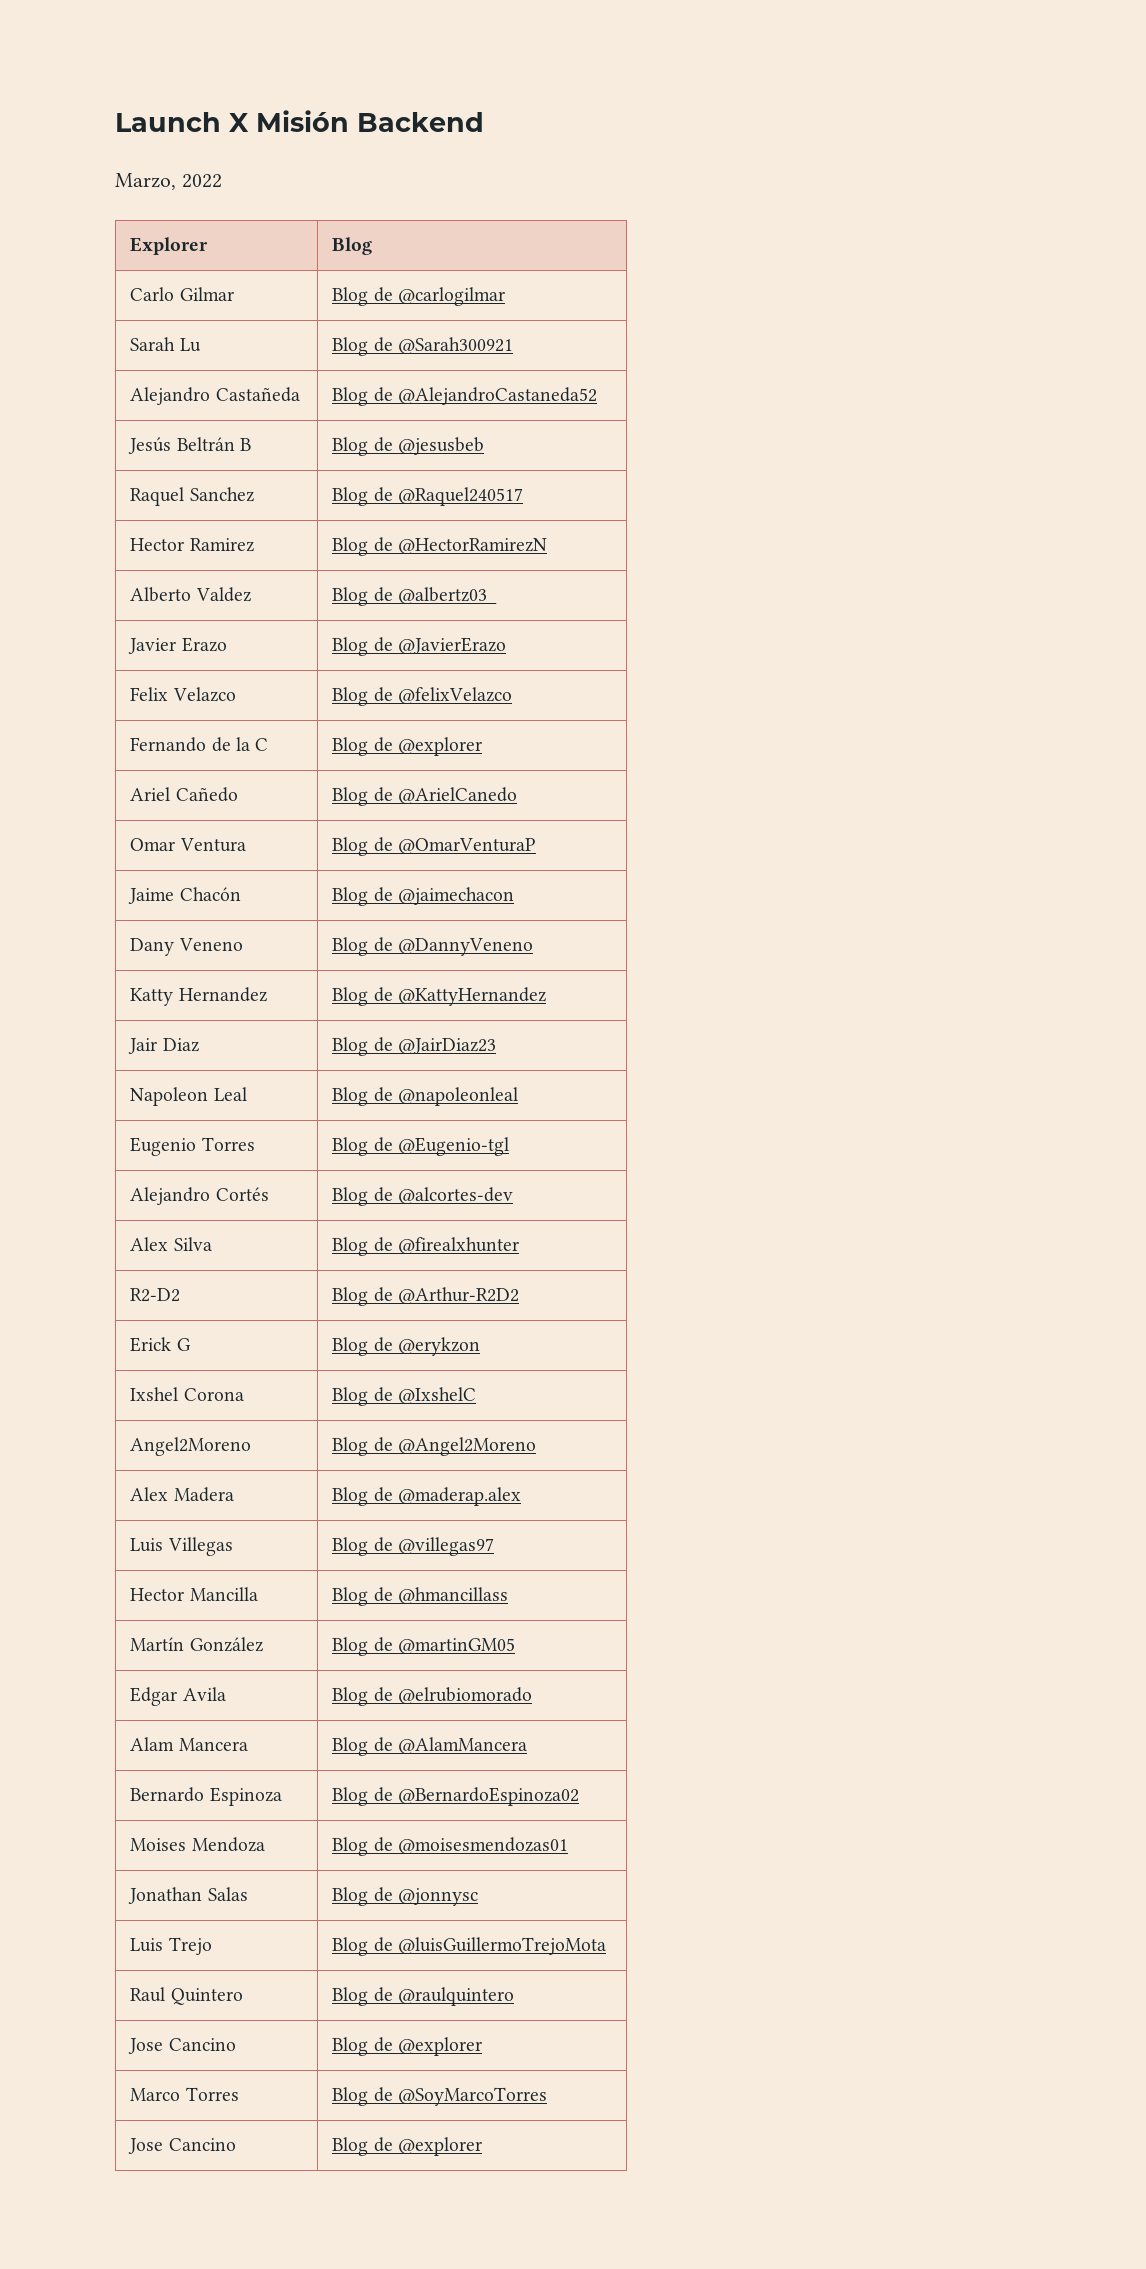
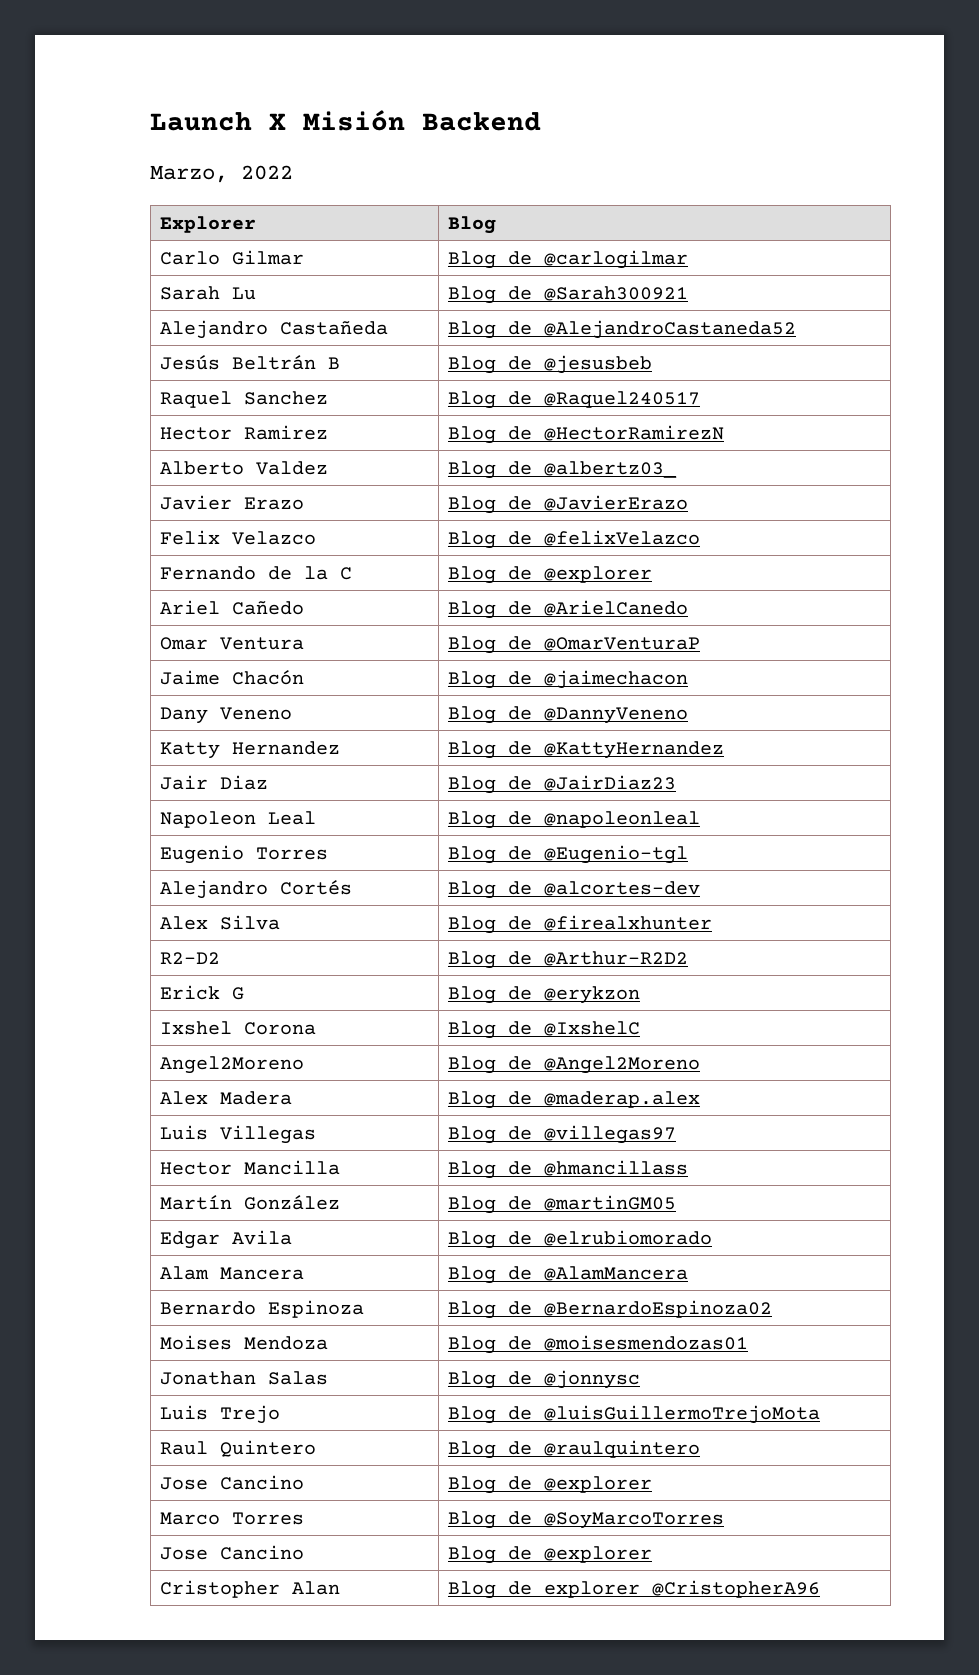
(483, 2146) none -> [160,1580,341,1598] [448,1580,821,1599] // Cristopher Alan | Blog de explorer @CristopherA96

